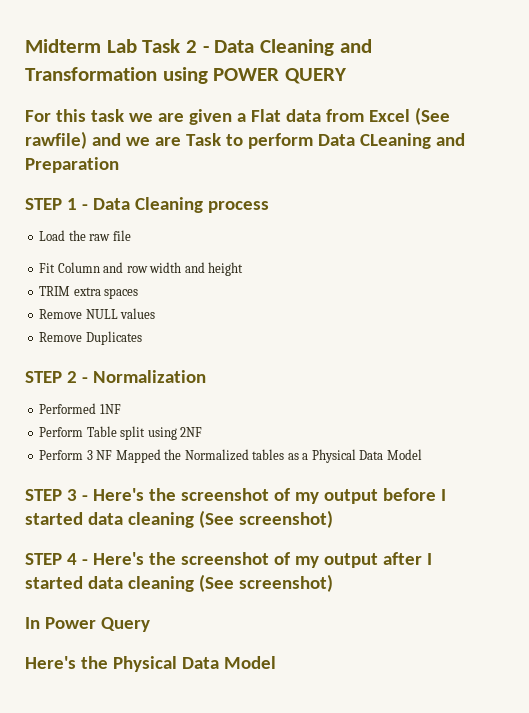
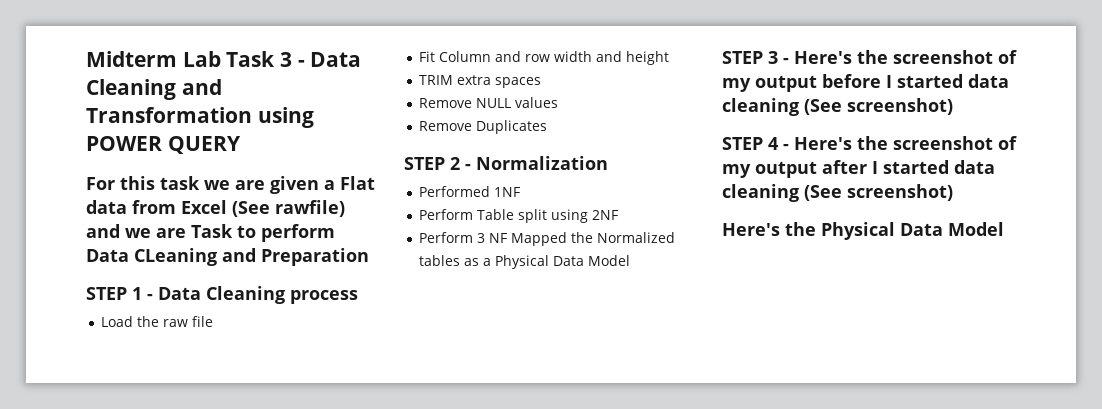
[186,40,198,53] 2 -> [279,52,292,67] 3
[25,617,150,632] // In Power Query -> (953, 192) none

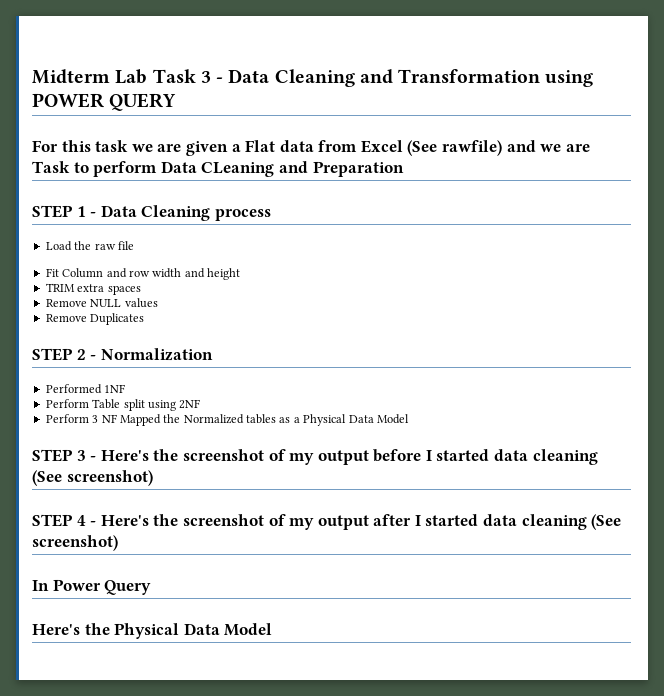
(953, 192) none -> [32,579,152,595] // In Power Query

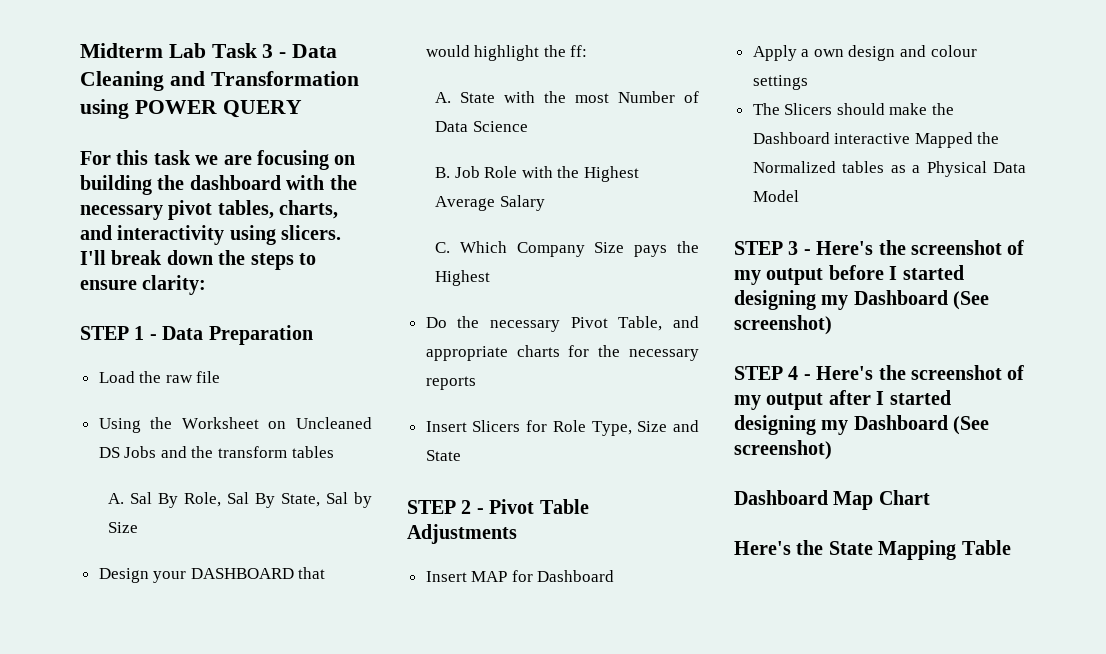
[185,140,590,156] [32,161,404,177] given a Flat data from Excel (See rawfile) and we are Task to perform Data CLeaning and Preparation -> [257,150,356,170] [80,175,357,195] [80,200,339,220] [80,225,342,245] [80,250,316,270] [80,275,207,295] focusing on building the dashboard with the necessary pivot tables, charts, and interactivity using slicers. I'll break down the steps to ensure clarity:
[141,205,271,221] Cleaning process -> [208,325,313,345] Preparation
[45,268,240,280] [45,283,141,295] [45,298,158,308] [45,313,145,325] [32,348,213,361] [45,384,126,394] [45,399,201,411] [45,414,117,423] Fit Column and row width and height // TRIM extra spaces // Remove NULL values // Remove Duplicates // STEP 2 - Normalization // Performed 1NF // Perform Table split using 2NF // Perform 3 NF -> [98,417,372,433] [98,446,334,458] [107,492,372,508] [107,522,138,533] [98,567,326,583] [425,45,588,61] [434,91,699,103] [434,121,528,132] [434,166,639,182] [434,195,545,211] [434,241,699,257] [434,270,490,286] [425,316,699,332] [425,345,699,361] [425,376,476,390] [425,420,699,436] [425,450,461,461] [407,499,589,514] [407,524,517,544] [425,570,615,582] [752,45,977,61] [752,75,808,90] [752,103,955,115] [752,132,911,144] Using the Worksheet on Uncleaned DS Jobs and the transform tables // A. Sal By Role, Sal By State, Sal by Size // Design your DASHBOARD that would highlight the ff: // A. State with the most Number of Data Science // B. Job Role with the Highest Average Salary // C. Which Company Size pays the Highest // Do the necessary Pivot Table, and appropriate charts for the necessary reports // Insert Slicers for Role Type, Size and State // STEP 2 - Pivot Table Adjustments // Insert MAP for Dashboard // Apply a own design and colour settings // The Slicers should make the Dashboard interactive
[494,449,598,465] data cleaning -> [734,290,948,310] designing my Dashboard
[483,514,622,530] [32,535,118,551] [32,579,152,595] [32,623,273,639] data cleaning (See screenshot) // In Power Query // Here's the Physical Data Model -> [734,415,990,435] [734,440,832,460] [734,490,930,510] [734,540,1011,560] designing my Dashboard (See screenshot) // Dashboard Map Chart // Here's the State Mapping Table

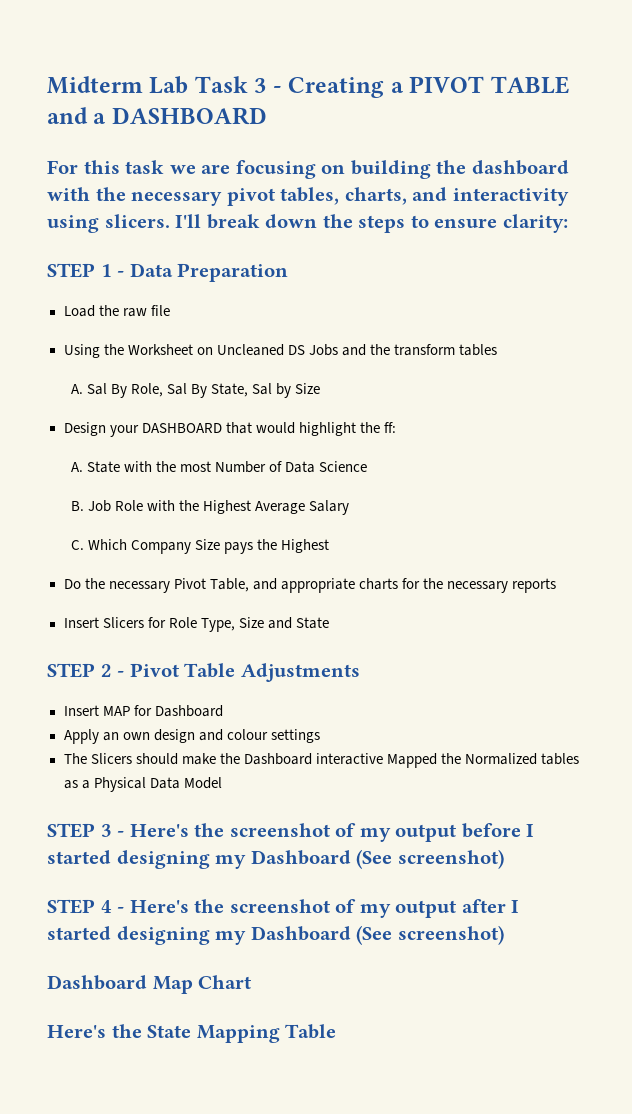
[292,44,338,58] [80,71,359,91] [80,99,302,119] Data Cleaning and Transformation using POWER QUERY -> [288,76,570,98] [47,107,267,125] Creating a PIVOT TABLE and a DASHBOARD
[801,49,810,57] a -> [102,732,119,741] an

